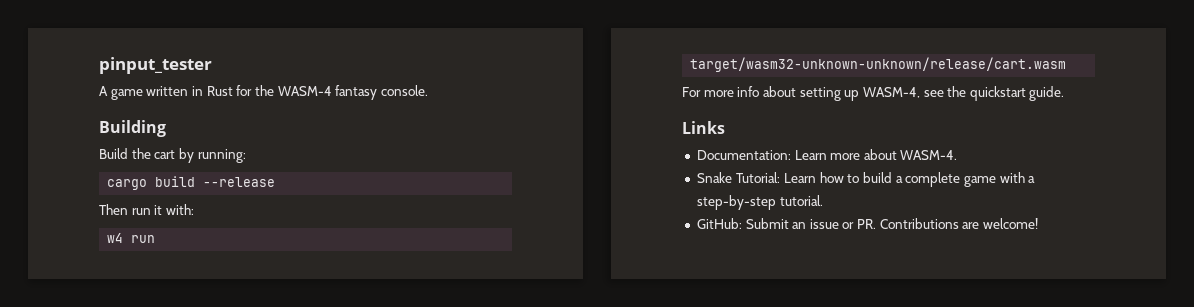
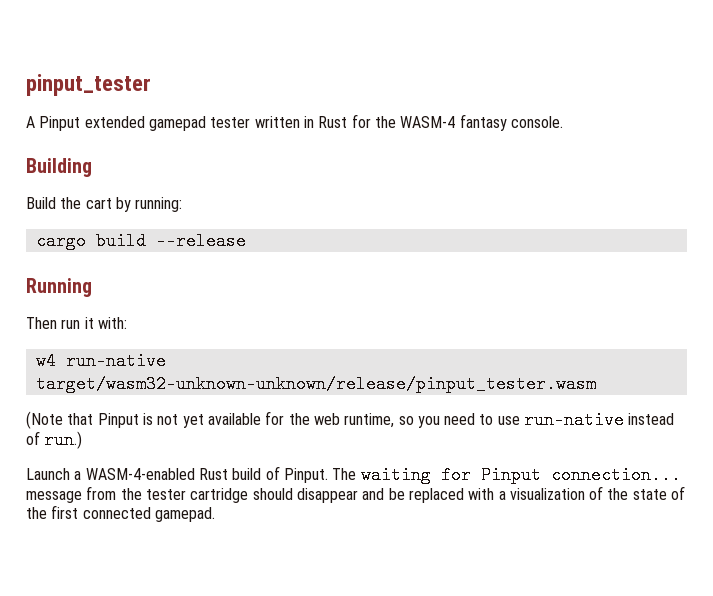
[110,89,143,100] game -> [39,116,251,131] Pinput extended gamepad tester
(276, 182) none -> [26,278,92,297] // Running
[131,235,156,243] [690,57,1067,72] [682,86,1065,101] [682,121,725,134] [696,149,958,160] [696,172,1036,187] [696,195,823,210] [696,218,1039,229] run target/wasm32-unknown-unknown/release/cart.wasm // For more info about setting up WASM-4, see the quickstart guide. // Links // Documentation: Learn more about WASM-4. // Snake Tutorial: Learn how to build a complete game with a step-by-step tutorial. // GitHub: Submit an issue or PR. Contributions are welcome! -> [65,352,166,370] [35,375,596,393] [26,411,675,429] [26,431,83,449] [26,466,681,484] [26,486,686,503] [26,505,215,522] run-native target/wasm32-unknown-unknown/release/pinput_tester.wasm // (Note that Pinput is not yet available for the web runtime, so you need to use run-native instead of run.) // Launch a WASM-4-enabled Rust build of Pinput. The waiting for Pinput connection... message from the tester cartridge should disappear and be replaced with a visualization of the state of the first connected gamepad.

